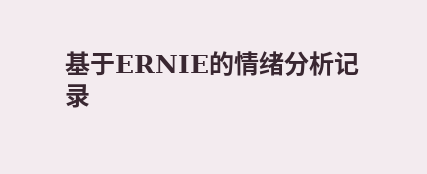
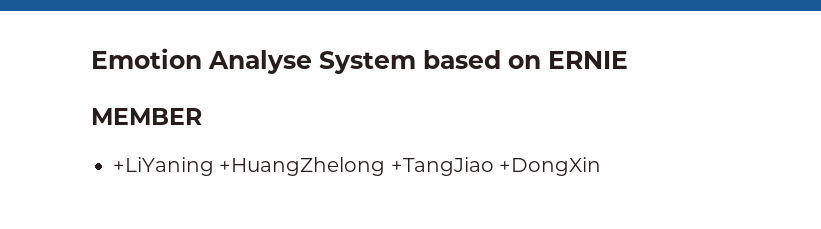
[65,51,359,77] [65,84,90,108] 基于ERNIE的情绪分析记录 -> [91,48,628,74] [91,108,202,125] [113,157,602,176] Emotion Analyse System based on ERNIE // MEMBER // +LiYaning +HuangZhelong +TangJiao +DongXin

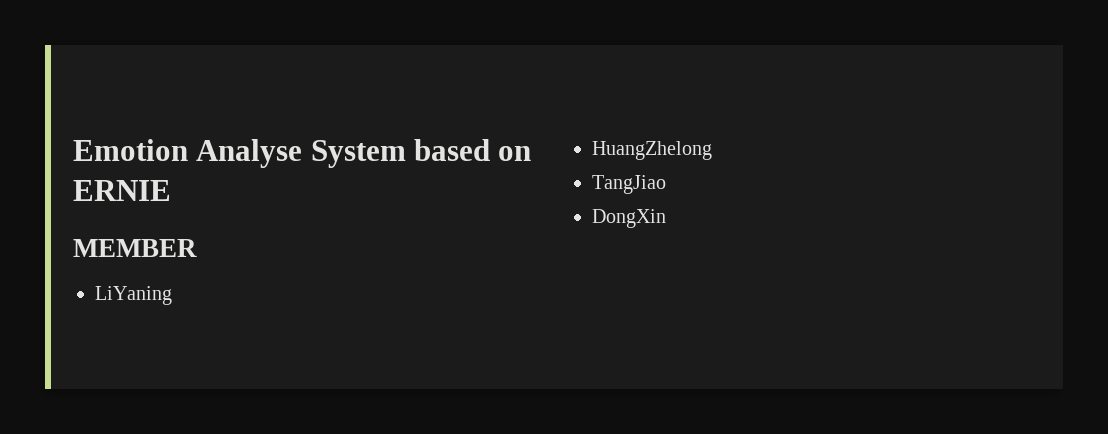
[113,157,602,176] +LiYaning +HuangZhelong +TangJiao +DongXin -> [95,286,172,305] [592,141,712,160] [592,175,666,194] [592,209,666,228] LiYaning // HuangZhelong // TangJiao // DongXin

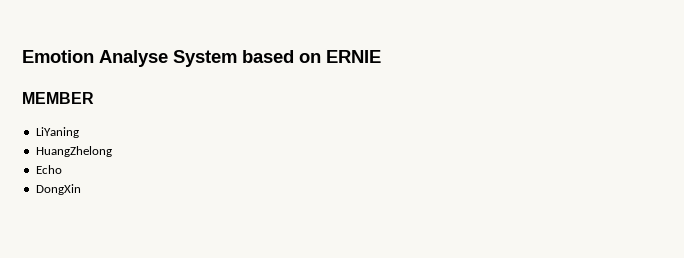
[592,175,666,194] TangJiao -> [35,165,62,174] Echo

